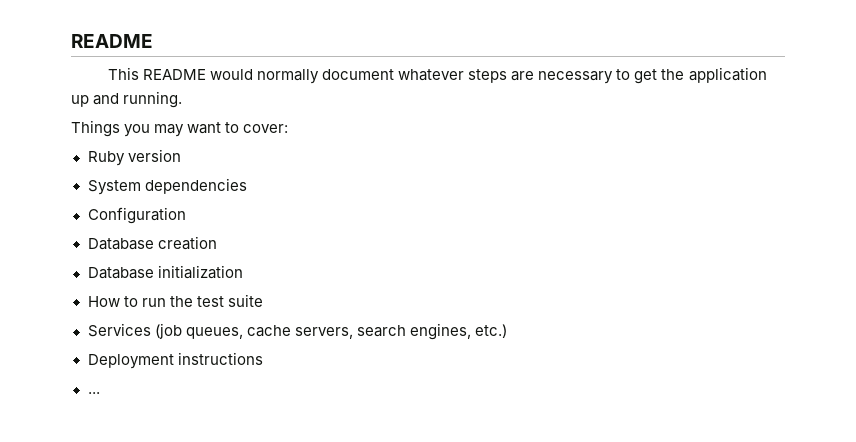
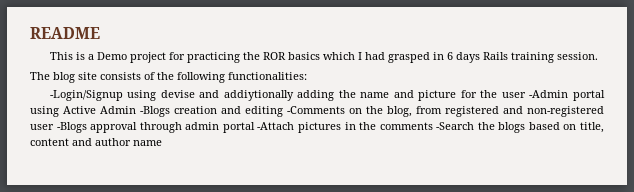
[142,67,767,84] [71,91,183,108] [71,120,289,137] [87,149,181,166] [87,178,247,195] [87,207,186,224] [87,236,217,250] [87,265,243,279] [87,294,263,307] [87,323,507,340] [87,352,263,369] [87,392,100,394] README would normally document whatever steps are necessary to get the application up and running. // Things you may want to cover: // Ruby version // System dependencies // Configuration // Database creation // Database initialization // How to run the test suite // Services (job queues, cache servers, search engines, etc.) // Deployment instructions // ... -> [75,52,598,63] [30,72,307,83] [49,90,606,101] [30,106,604,117] [30,122,604,133] [30,138,162,146] is a Demo project for practicing the ROR basics which I had grasped in 6 days Rails training session. // The blog site consists of the following functionalities: // -Login/Signup using devise and addiytionally adding the name and picture for the user -Admin portal using Active Admin -Blogs creation and editing -Comments on the blog, from registered and non-registered user -Blogs approval through admin portal -Attach pictures in the comments -Search the blogs based on title, content and author name

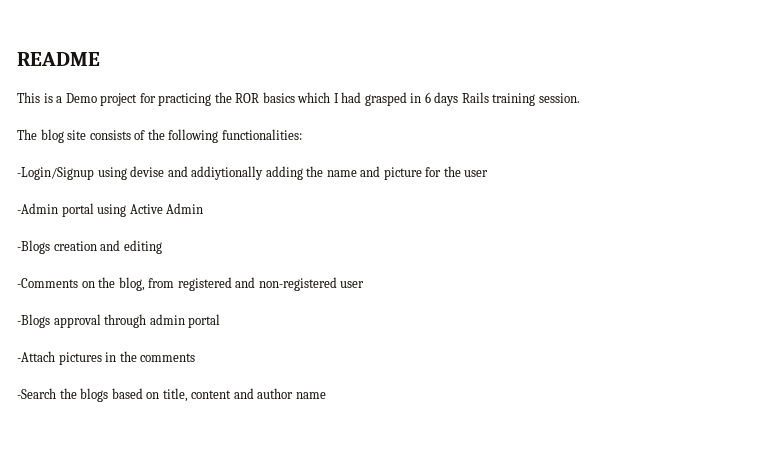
(526, 95) none -> (489, 173) //
(136, 110) none -> (204, 208) //
(283, 111) none -> (162, 247) //
(54, 127) none -> (365, 284) //
(255, 127) none -> (221, 321) //
(433, 126) none -> (196, 357) //

